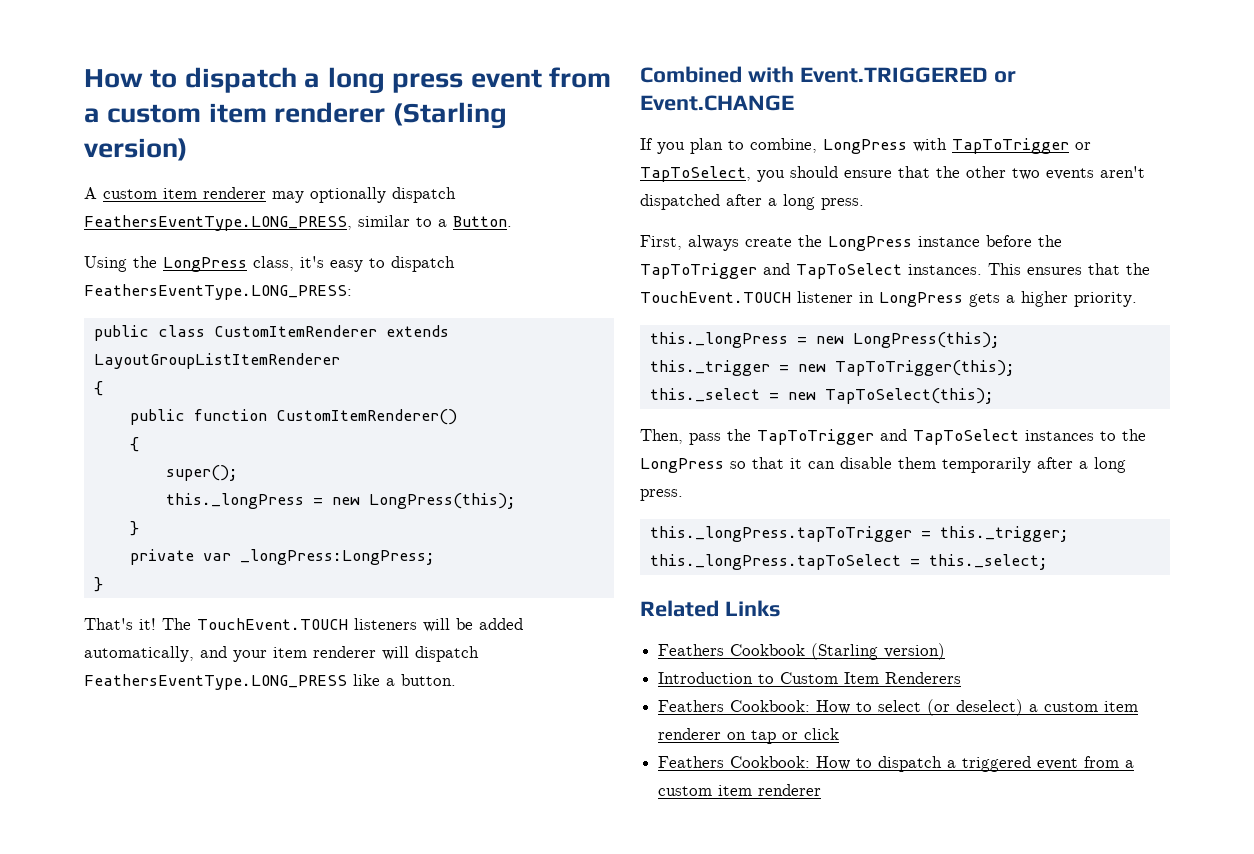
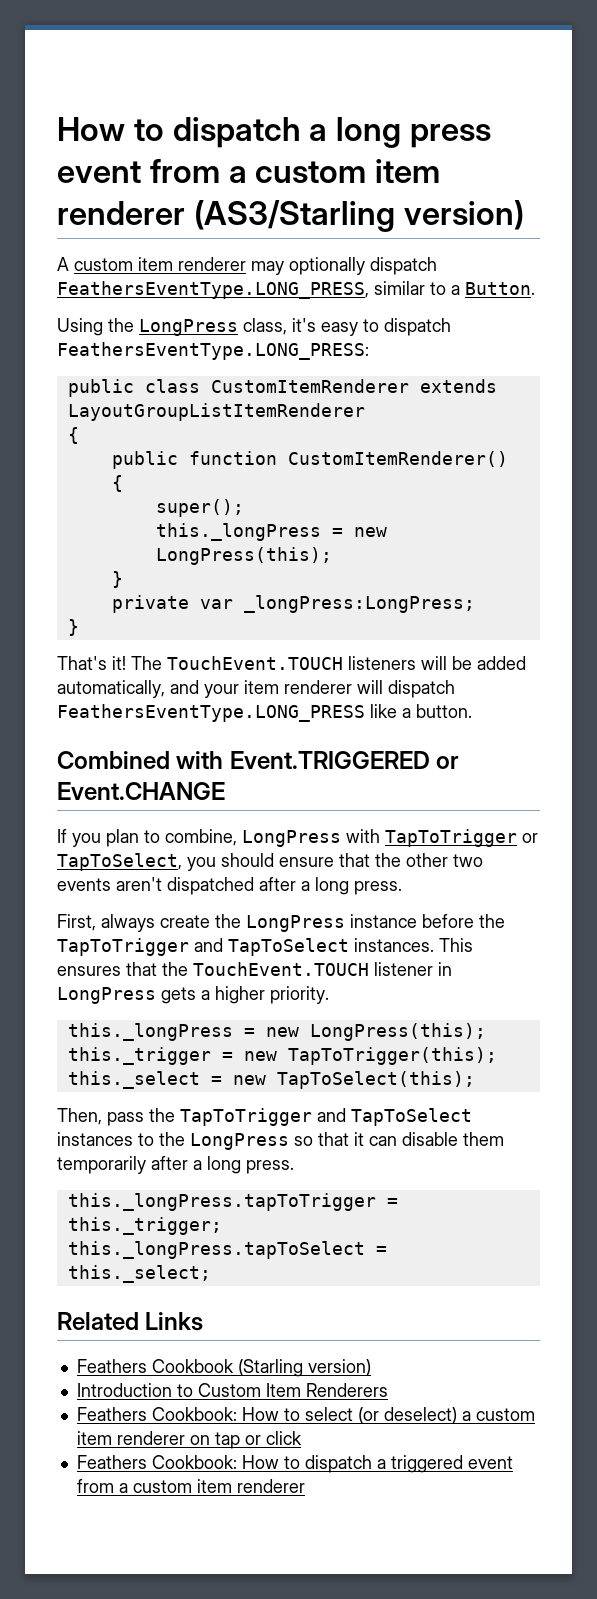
[392,102,507,129] (Starling -> [193,200,395,232] (AS3/Starling

